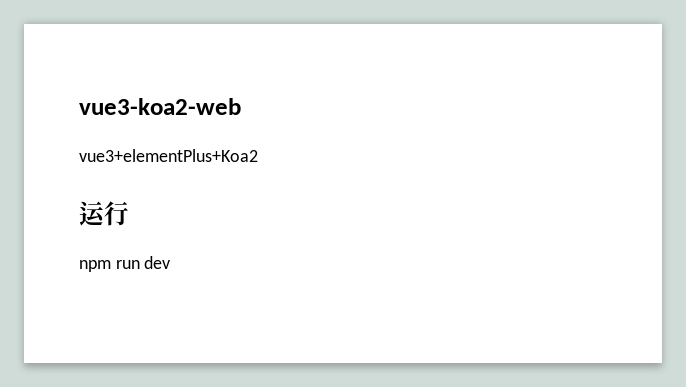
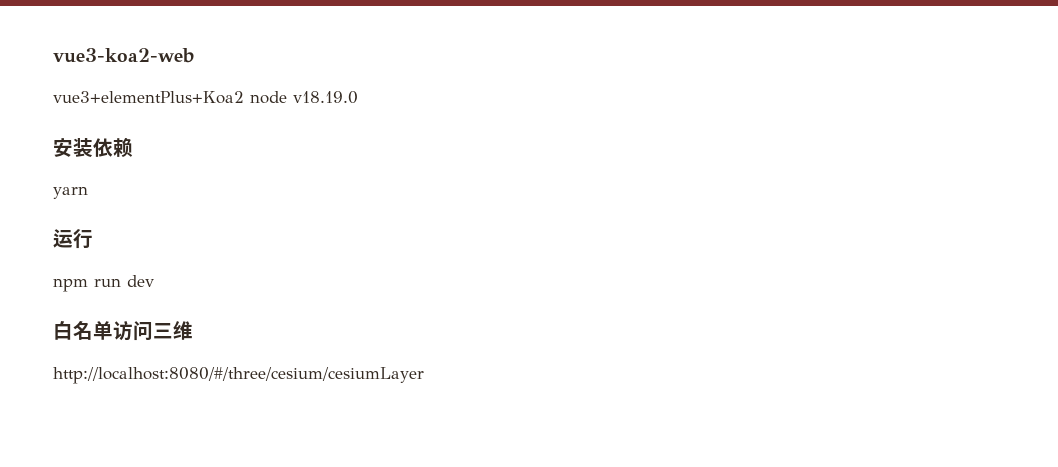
(258, 155) none -> [250,91,358,104] [53,137,133,157] [53,186,88,199] node v18.19.0 // 安装依赖 // yarn
(171, 262) none -> [53,321,193,341] [53,367,424,384] // 白名单访问三维 // http://localhost:8080/#/three/cesium/cesiumLayer

